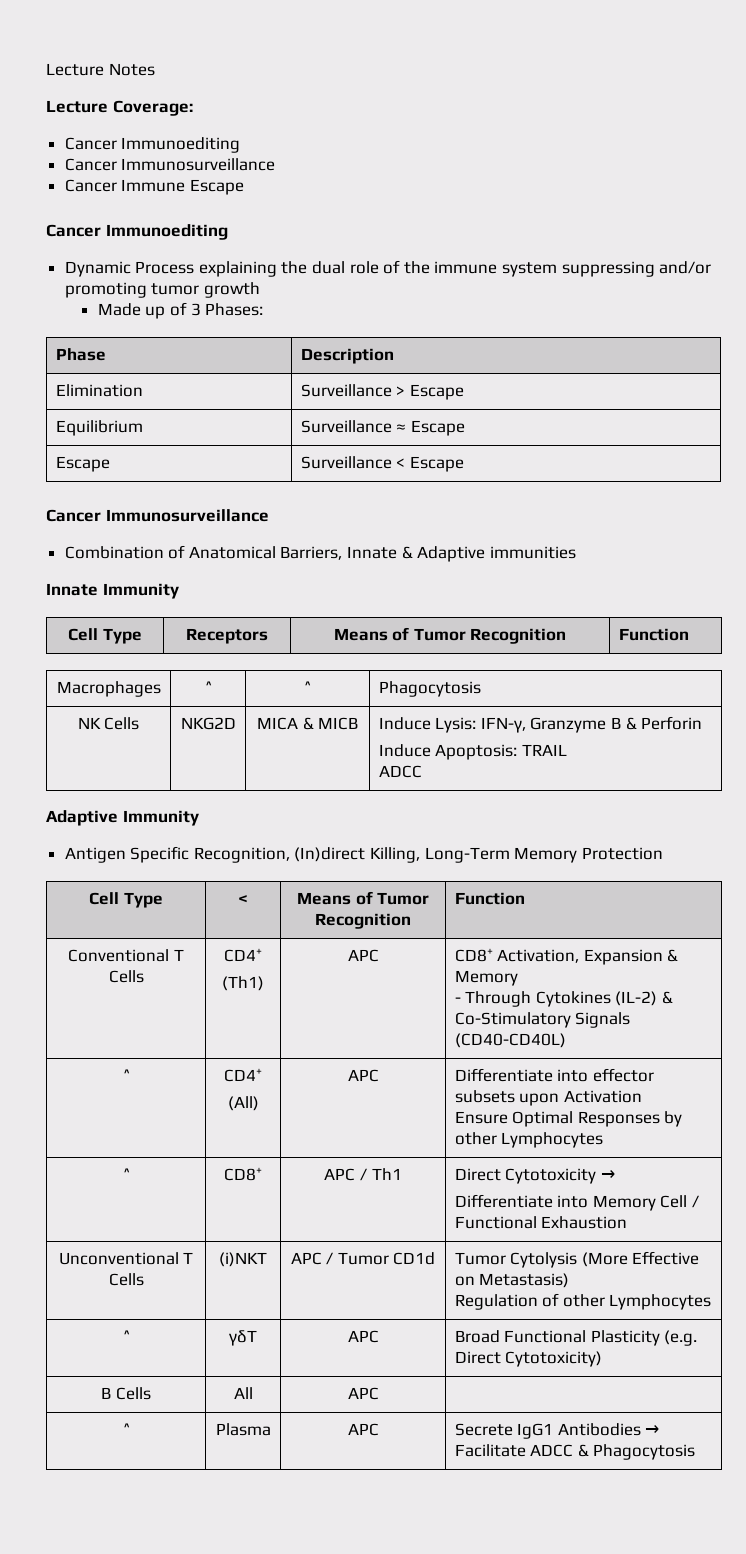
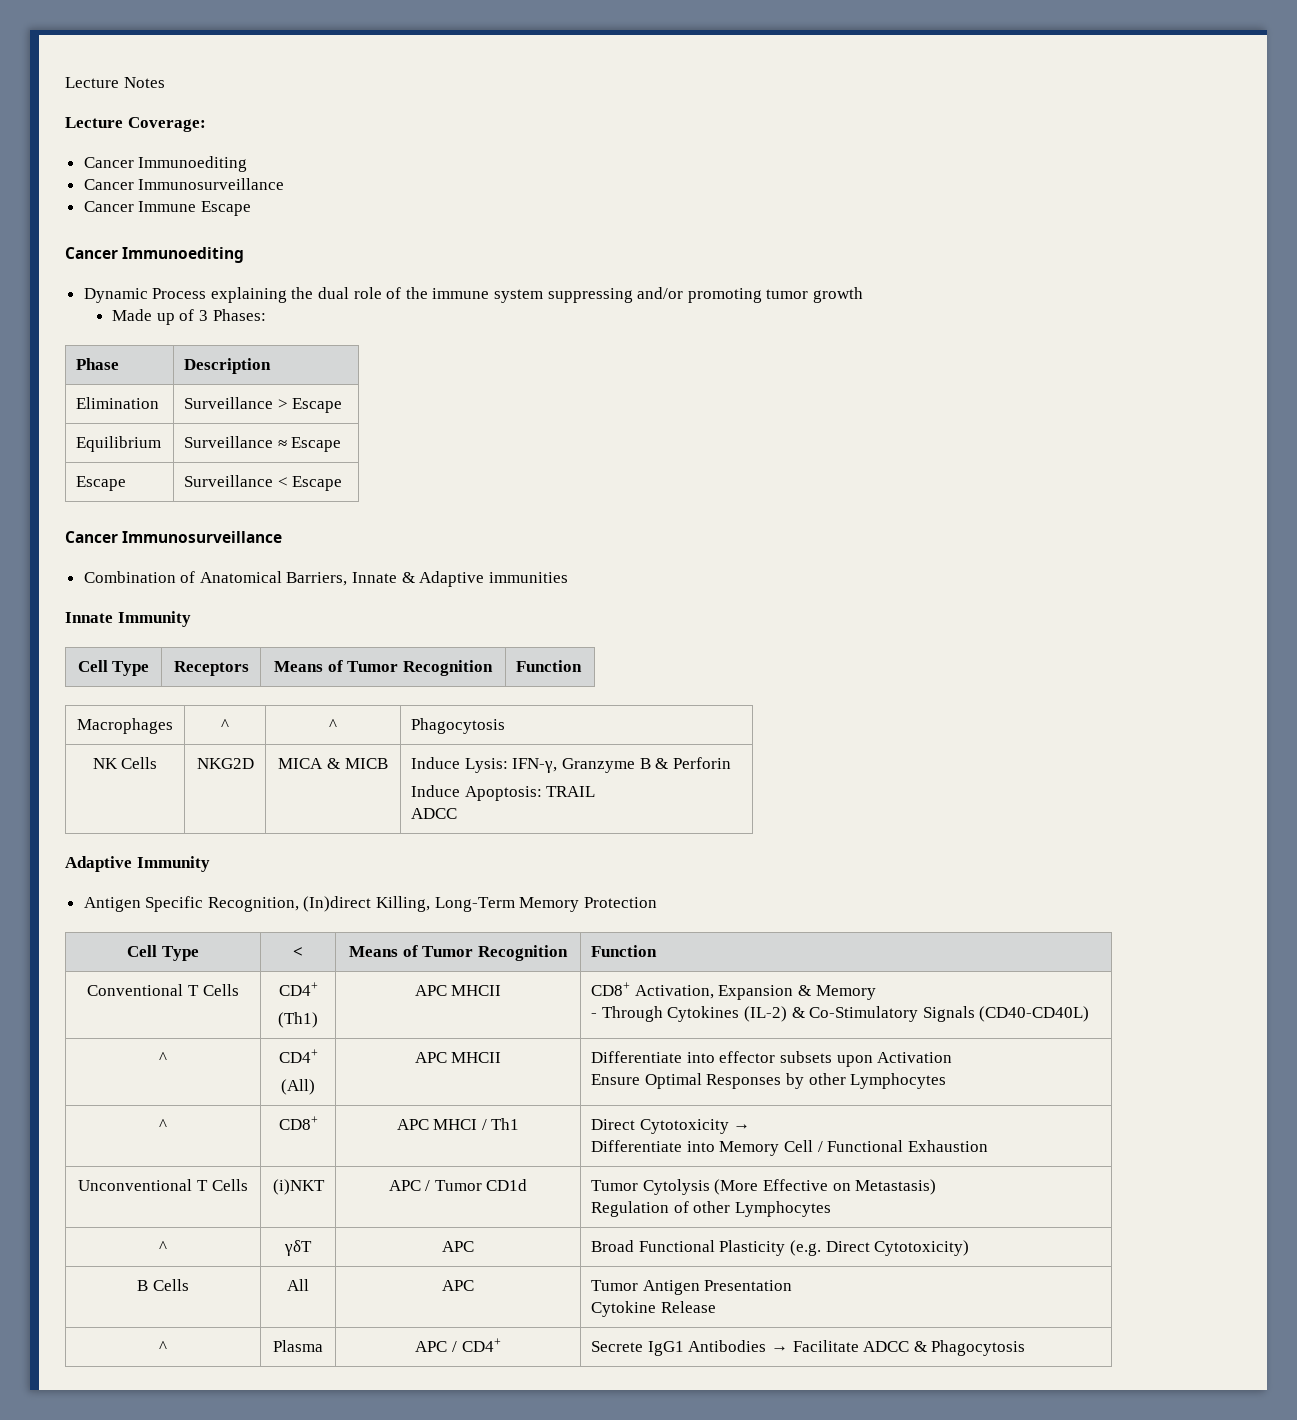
(379, 955) none -> [451,985,502,996] MHCII
(379, 1075) none -> [451,1052,502,1063] MHCII
(356, 1174) none -> [433,1119,478,1130] MHCI
(379, 1393) none -> [591,1280,793,1295] [591,1301,716,1317] Tumor Antigen Presentation // Cytokine Release
(379, 1429) none -> [452,1338,501,1352] / CD4+

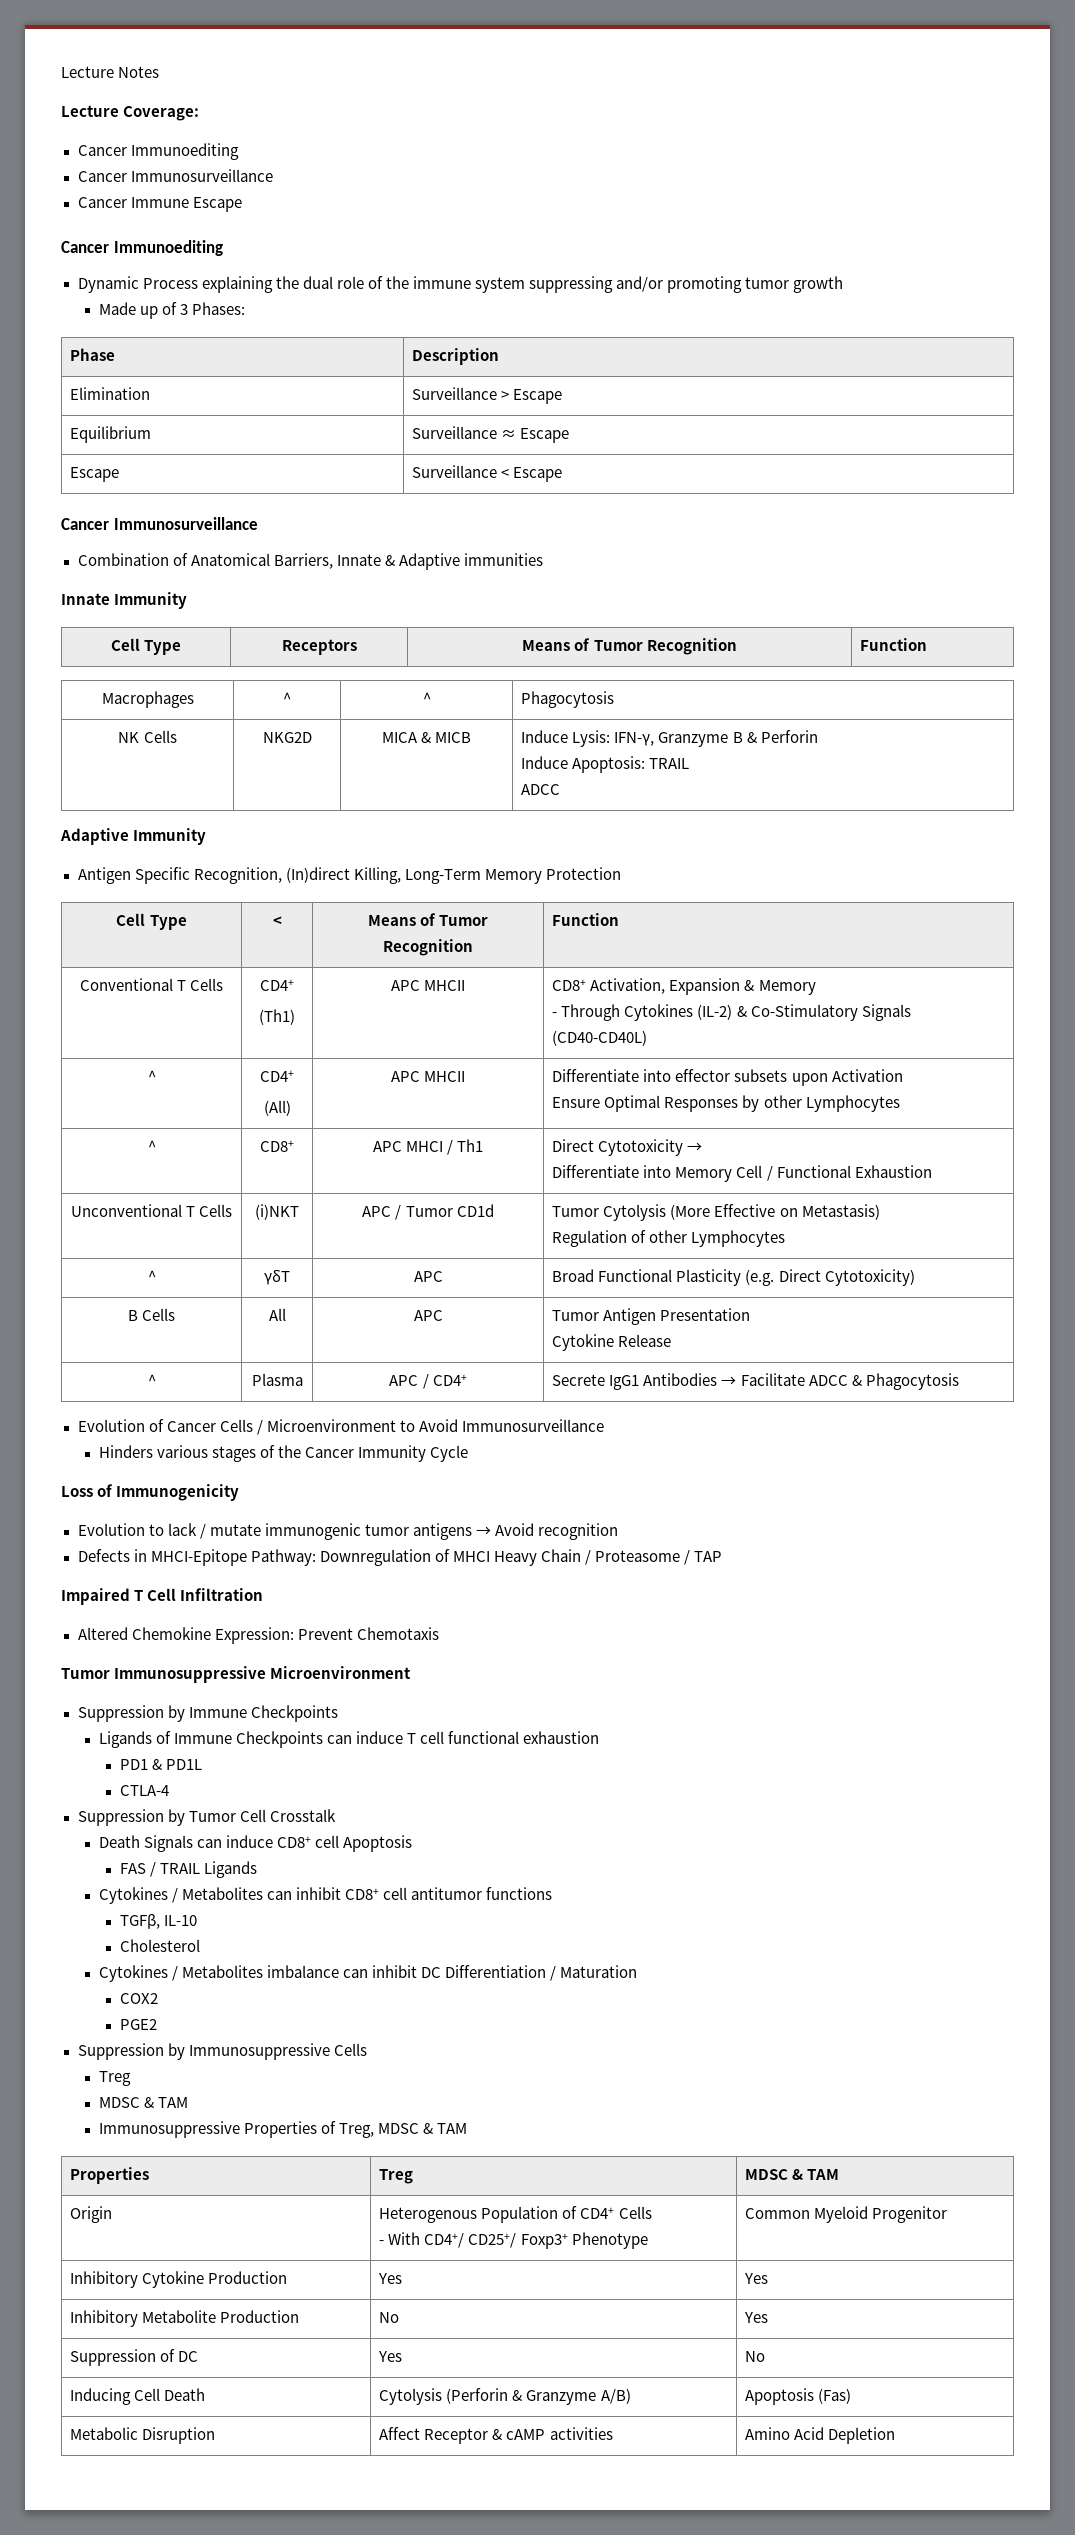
(1026, 1348) none -> [77,1419,604,1435] [98,1445,468,1462] [61,1484,240,1501] [77,1523,618,1540] [77,1549,723,1566] [61,1588,264,1605] [77,1627,439,1644] [61,1666,412,1683] [77,1705,338,1722] [98,1731,599,1748] [119,1759,202,1770] [119,1785,169,1796] [77,1809,336,1826] [98,1835,412,1852] [119,1861,257,1878] [98,1887,552,1904] [119,1913,197,1929] [119,1939,200,1952] [98,1965,637,1982] [119,1993,158,2004] [119,2019,157,2030] [77,2043,367,2060] [98,2071,131,2086] [98,2097,188,2108] [98,2121,467,2138] [70,2167,150,2184] [379,2169,414,2184] [745,2169,840,2180] [70,2206,113,2223] [379,2206,652,2223] [379,2232,648,2249] [745,2206,948,2223] [70,2271,288,2288] [378,2273,403,2284] [744,2273,769,2284] [70,2310,300,2327] [379,2312,400,2323] [744,2312,769,2323] [70,2349,199,2366] [378,2351,403,2362] [745,2351,766,2362] [70,2388,206,2405] [379,2388,631,2405] [745,2388,852,2405] [70,2427,216,2444] [379,2427,613,2444] [745,2427,896,2444] // Evolution of Cancer Cells / Microenvironment to Avoid Immunosurveillance // Hinders various stages of the Cancer Immunity Cycle // Loss of Immunogenicity // Evolution to lack / mutate immunogenic tumor antigens → Avoid recognition // Defects in MHCI-Epitope Pathway: Downregulation of MHCI Heavy Chain / Proteasome / TAP // Impaired T Cell Infiltration // Altered Chemokine Expression: Prevent Chemotaxis // Tumor Immunosuppressive Microenvironment // Suppression by Immune Checkpoints // Ligands of Immune Checkpoints can induce T cell functional exhaustion // PD1 & PD1L // CTLA-4 // Suppression by Tumor Cell Crosstalk // Death Signals can induce CD8+ cell Apoptosis // FAS / TRAIL Ligands // Cytokines / Metabolites can inhibit CD8+ cell antitumor functions // TGFβ, IL-10 // Cholesterol // Cytokines / Metabolites imbalance can inhibit DC Differentiation / Maturation // COX2 // PGE2 // Suppression by Immunosuppressive Cells // Treg // MDSC & TAM // Immunosuppressive Properties of Treg, MDSC & TAM // Properties | Treg | MDSC & TAM // Origin | Heterogenous Population of CD4+ Cells // - With CD4+/ CD25+/ Foxp3+ Phenotype | Common Myeloid Progenitor // Inhibitory Cytokine Production | Yes | Yes // Inhibitory Metabolite Production | No | Yes // Suppression of DC | Yes | No // Inducing Cell Death | Cytolysis (Perforin & Granzyme A/B) | Apoptosis (Fas) // Metabolic Disruption | Affect Receptor & cAMP activities | Amino Acid Depletion

